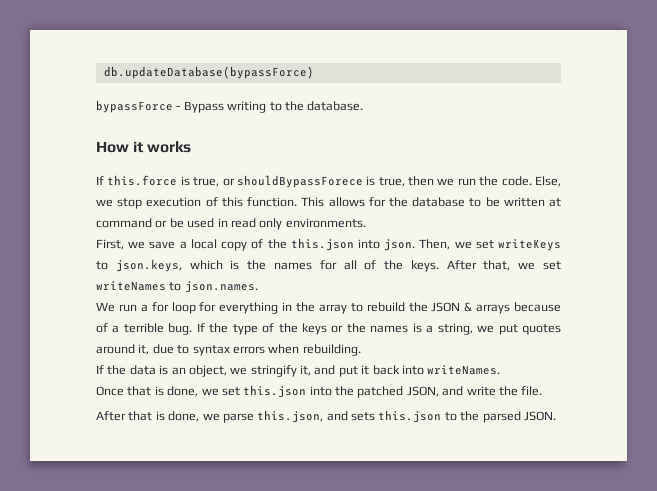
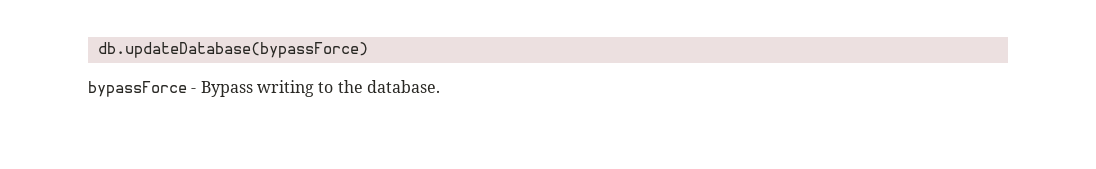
[96,141,192,153] [96,175,561,188] [96,197,561,209] [96,218,366,230] [96,238,561,251] [96,259,561,272] [96,281,258,293] [96,302,561,314] [96,323,562,335] [96,344,361,356] [96,365,501,377] [96,385,543,398] [96,410,556,423] // How it works // If this.force is true, or shouldBypassForece is true, then we run the code. Else, we stop execution of this function. This allows for the database to be written at command or be used in read only environments. // First, we save a local copy of the this.json into json. Then, we set writeKeys to json.keys, which is the names for all of the keys. After that, we set writeNames to json.names. // We run a for loop for everything in the array to rebuild the JSON & arrays because of a terrible bug. If the type of the keys or the names is a string, we put quotes around it, due to syntax errors when rebuilding. // If the data is an object, we stringify it, and put it back into writeNames. // Once that is done, we set this.json into the patched JSON, and write the file. // After that is done, we parse this.json, and sets this.json to the parsed JSON. -> (440, 86) none

